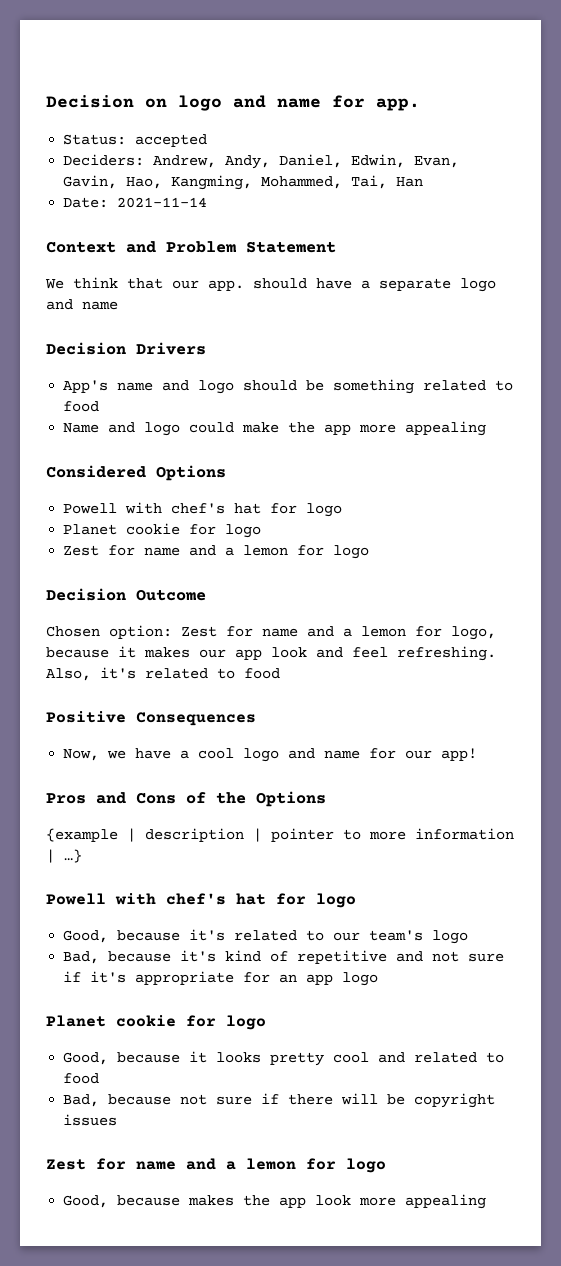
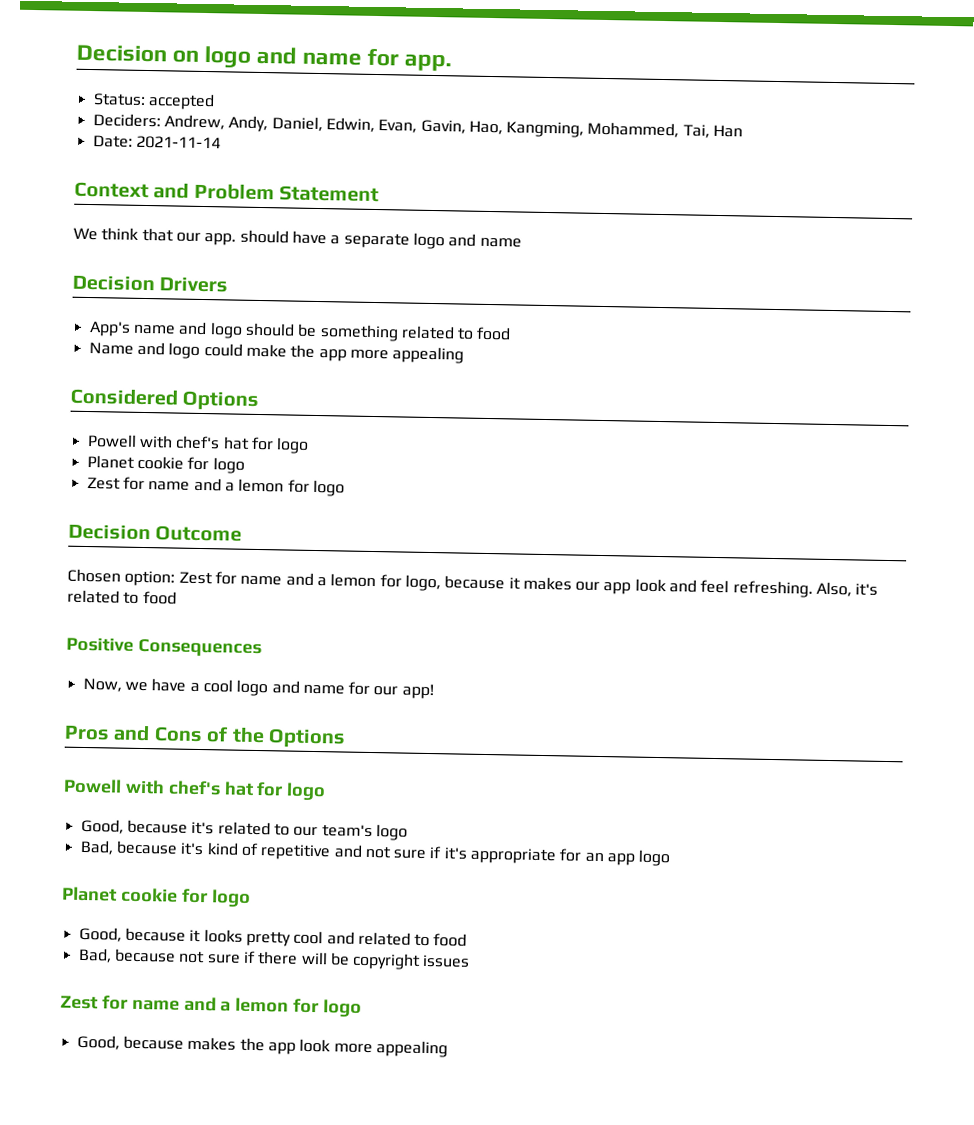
[46,828,514,842] [46,849,82,863] // {example | description | pointer to more information | …} -> (346, 738) none

